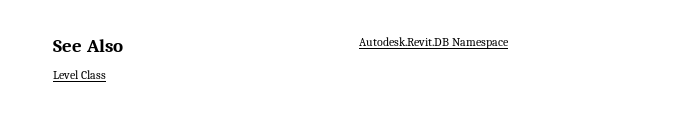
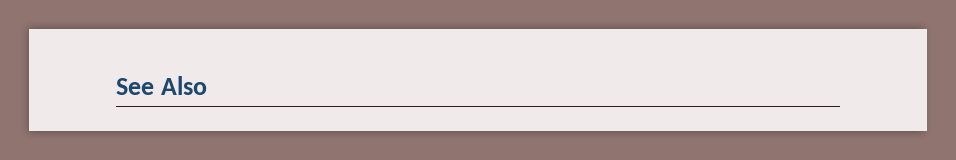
[53,70,107,79] [359,37,510,49] // Level Class // Autodesk.Revit.DB Namespace -> (208, 85) none

